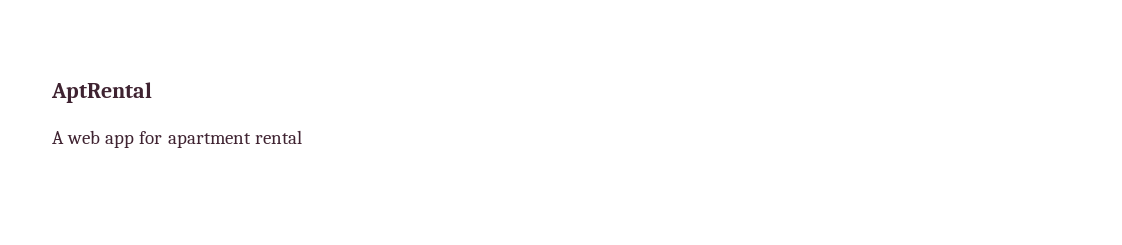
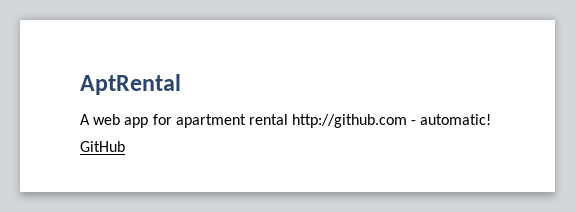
(302, 137) none -> [292,114,492,128] [80,141,125,152] http://github.com - automatic! GitHub

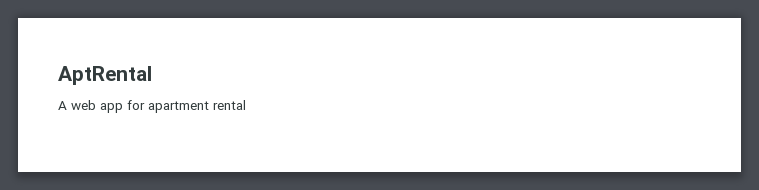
[292,114,492,128] [80,141,125,152] http://github.com - automatic! GitHub -> (246, 105) none

